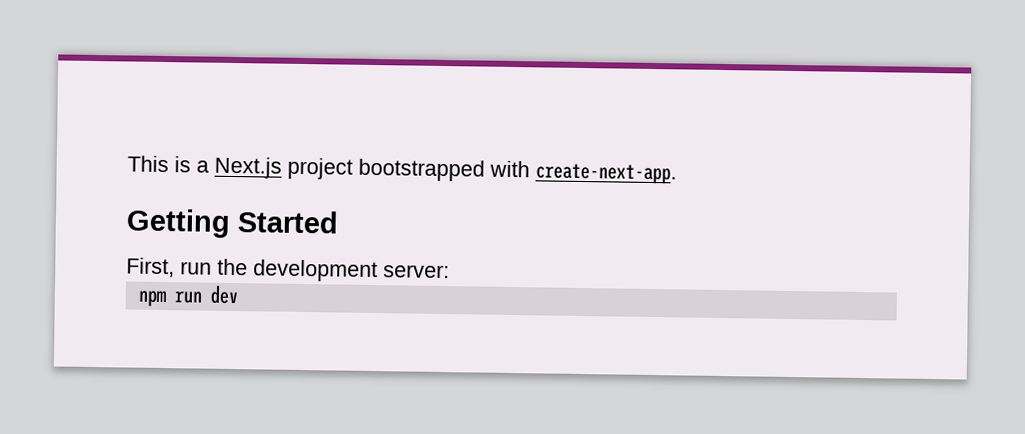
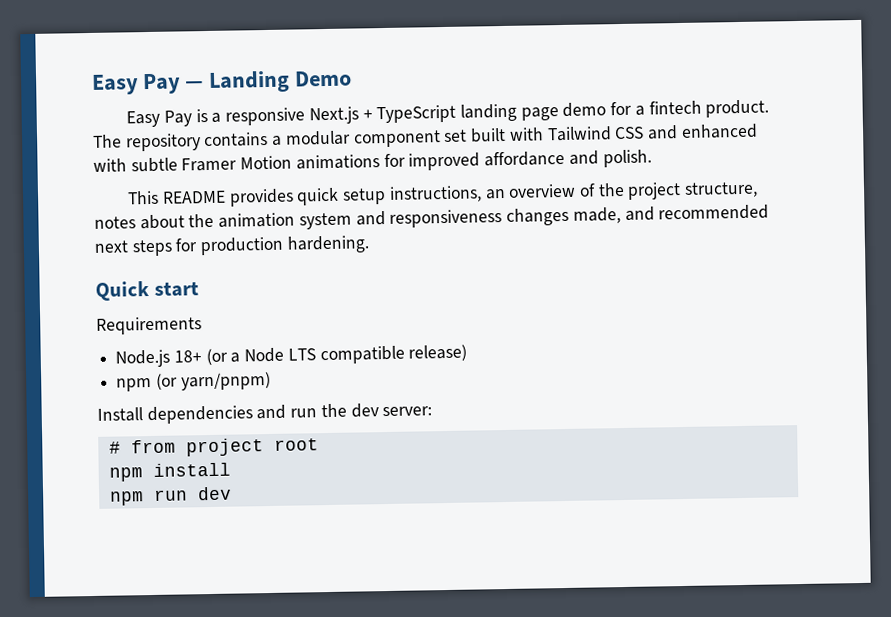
[127,155,677,185] [126,208,339,238] [126,257,175,278] This is a Next.js project bootstrapped with create-next-app. // Getting Started // First, -> [91,70,352,95] [126,99,770,128] [93,123,758,152] [93,149,652,173] [127,181,759,207] [94,204,770,230] [94,235,370,257] [95,281,199,301] [96,316,202,335] [115,344,468,368] [116,371,271,392] [97,404,287,425] Easy Pay — Landing Demo // Easy Pay is a responsive Next.js + TypeScript landing page demo for a fintech product. The repository contains a modular component set built with Tailwind CSS and enhanced with subtle Framer Motion animations for improved affordance and polish. // This README provides quick setup instructions, an overview of the project structure, notes about the animation system and responsiveness changes made, and recommended next steps for production hardening. // Quick start // Requirements // Node.js 18+ (or a Node LTS compatible release) // npm (or yarn/pnpm) // Install dependencies and
[253,259,378,283] development -> [350,403,379,418] dev
(450, 271) none -> [108,438,319,457] [108,462,231,482] // # from project root // npm install

